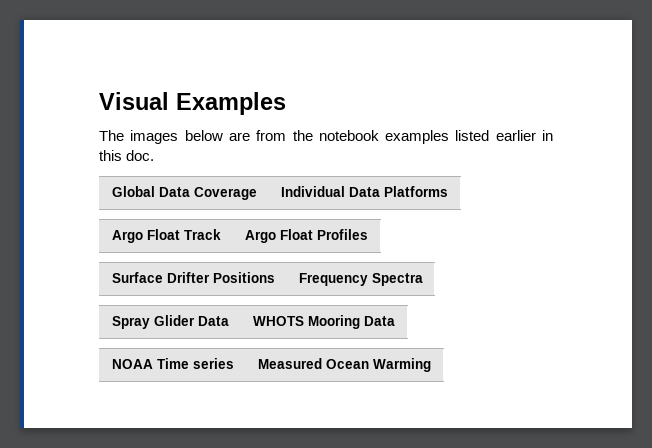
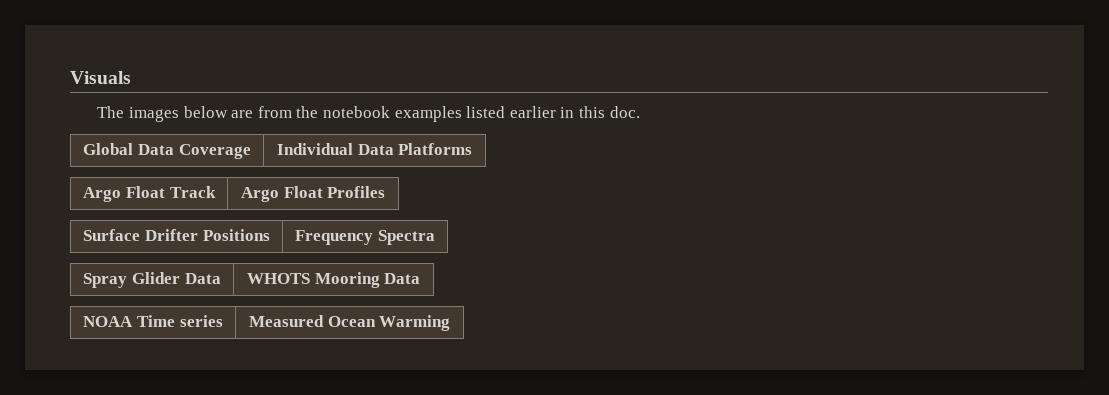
[99,92,286,115] Visual Examples -> [70,71,131,84] Visuals

